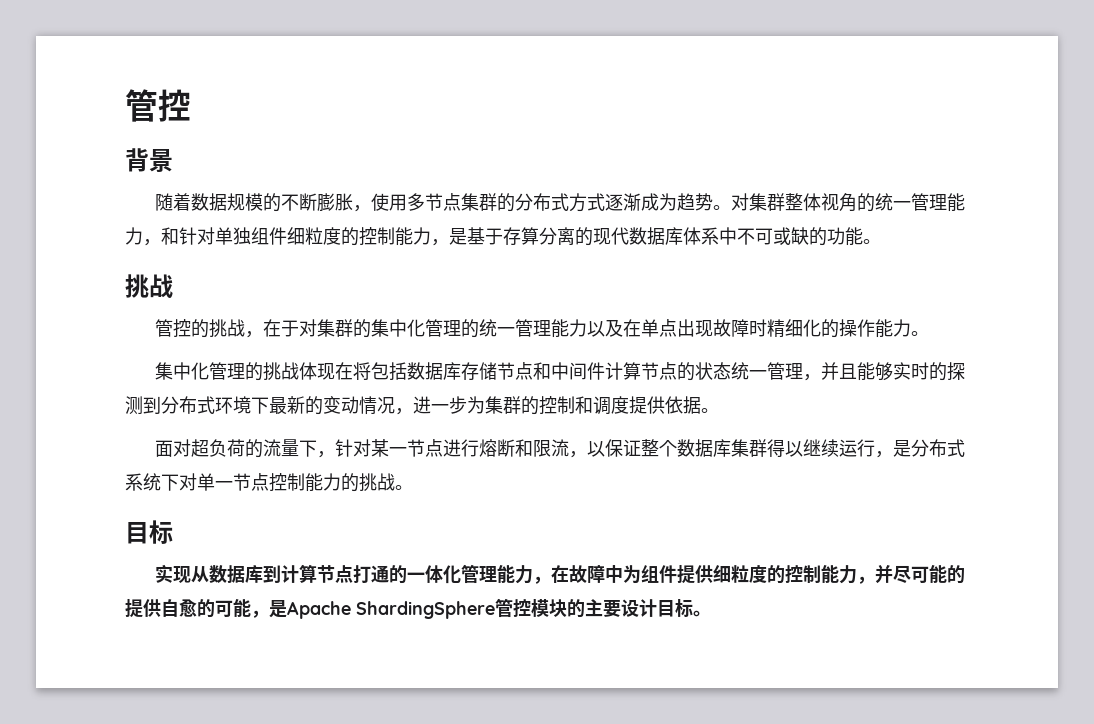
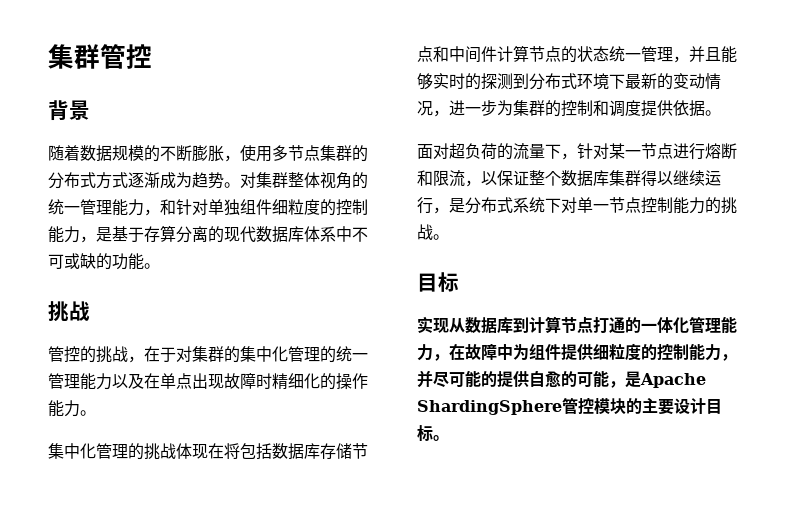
(125, 105) none -> [48,44,100,69] 集群

